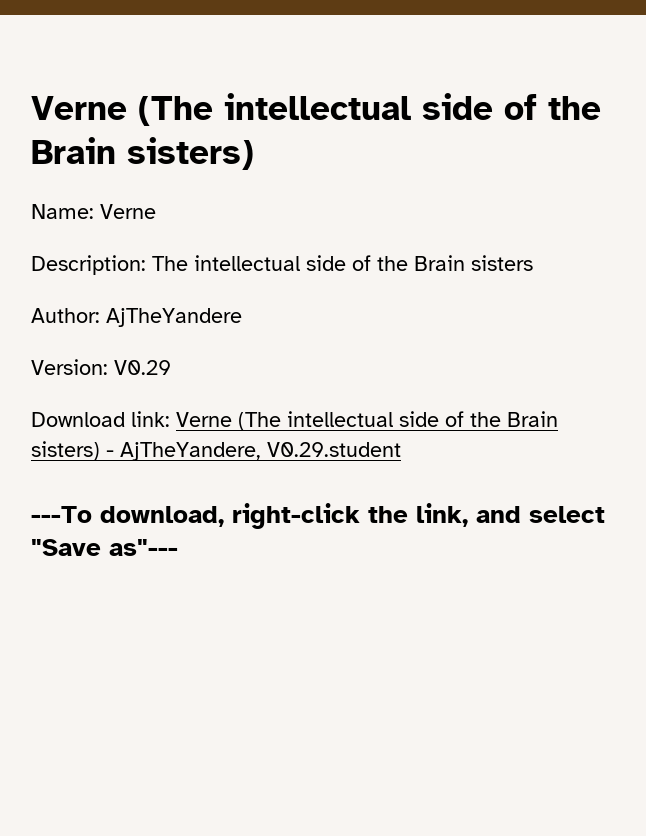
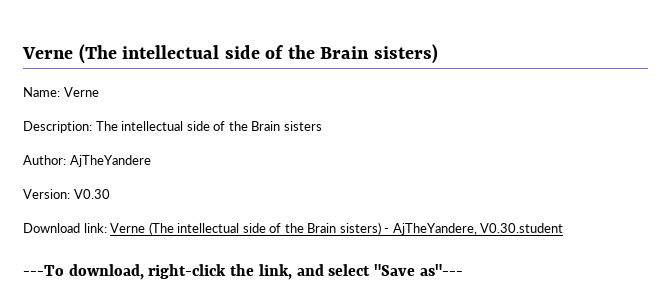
[114,360,171,375] V0.29 -> [73,189,110,199] V0.30
[267,442,401,457] V0.29.student -> [480,223,564,233] V0.30.student

